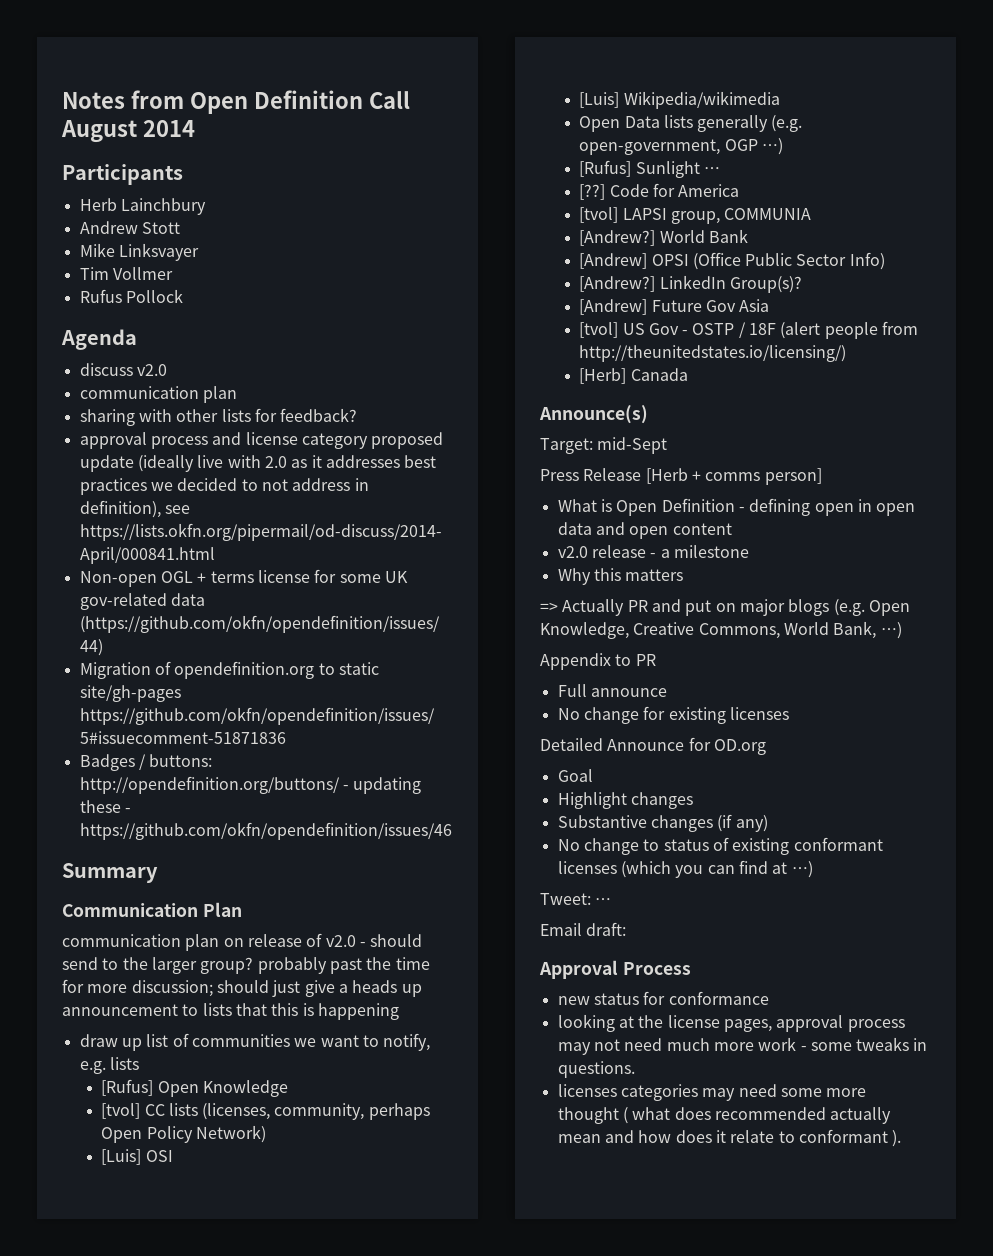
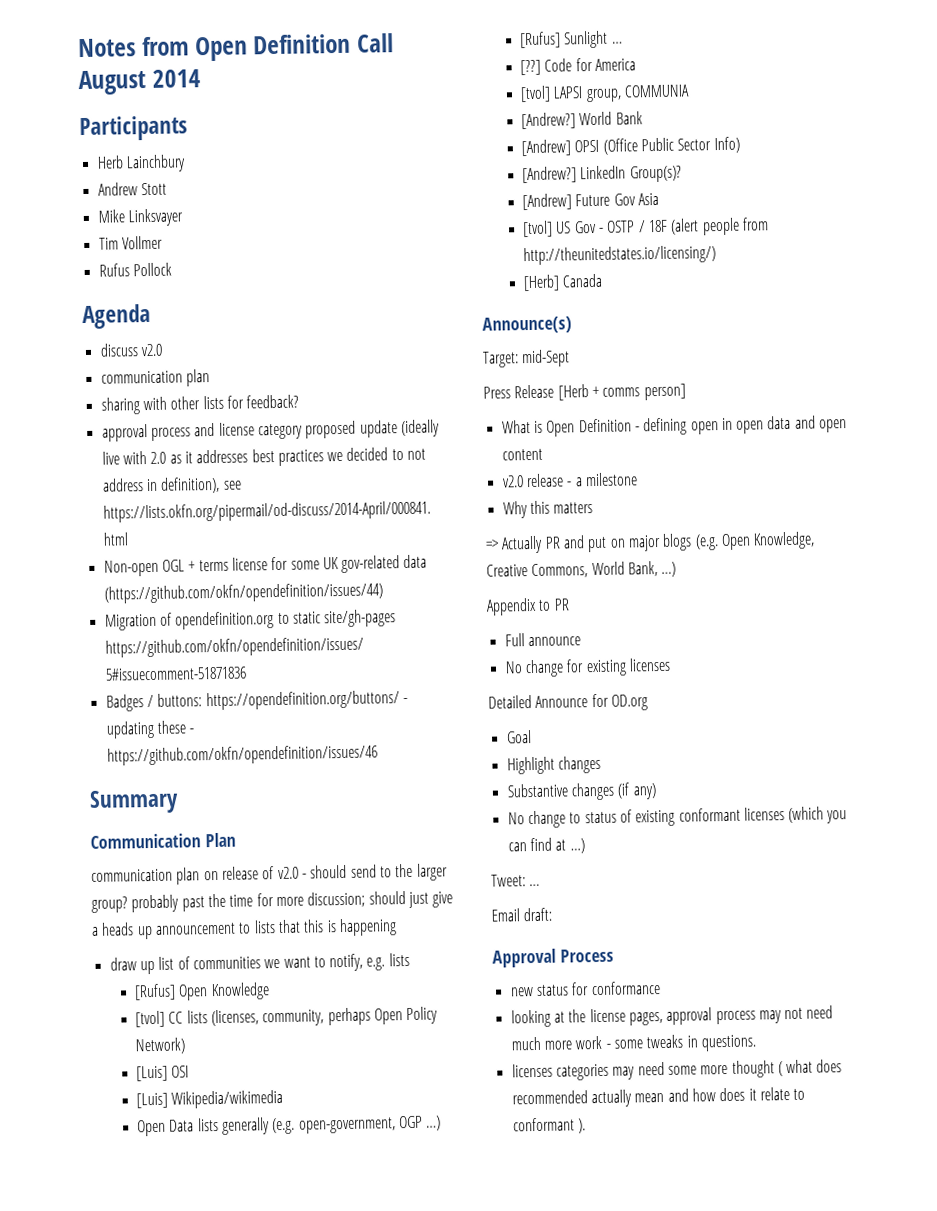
[79,776,340,794] http://opendefinition.org/buttons/ -> [205,690,400,711] https://opendefinition.org/buttons/

